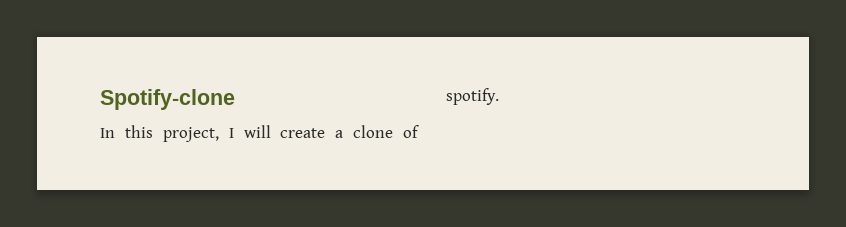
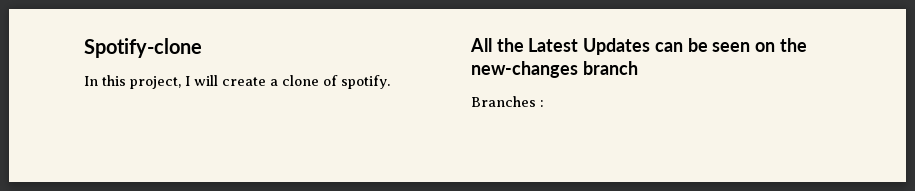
(499, 96) none -> [470,38,807,55] [471,61,638,78] [471,96,544,107] // All the Latest Updates can be seen on the new-changes branch // Branches :

